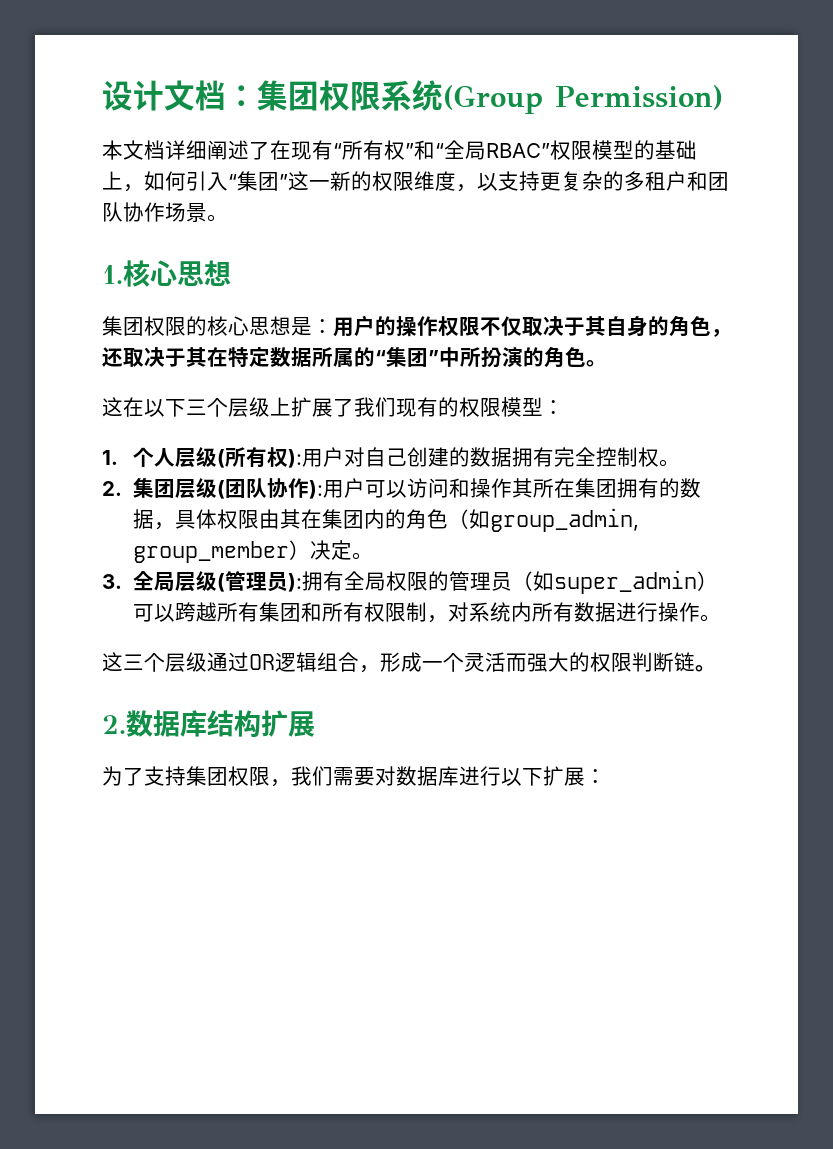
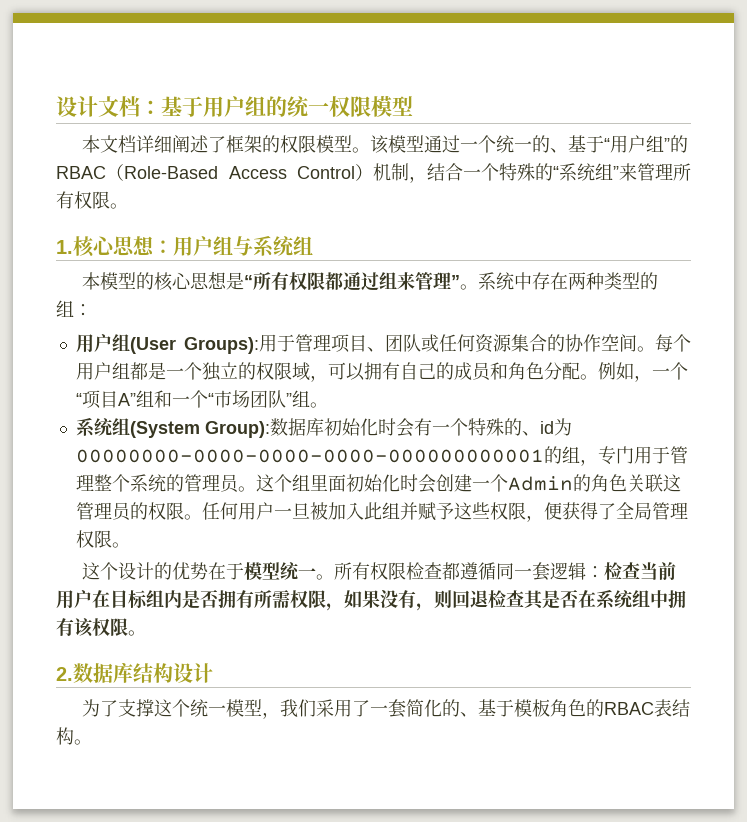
[257,80,723,114] [102,140,697,160] [102,171,729,192] [102,202,228,222] [102,260,231,287] [102,315,732,337] [102,346,607,368] [102,397,564,417] [102,447,680,468] [102,478,701,499] [132,508,639,532] [132,540,373,563] [102,570,718,594] [132,602,721,623] [102,652,695,673] 集团权限系统(Group Permission) // 本文档详细阐述了在现有“所有权”和“全局RBAC”权限模型的基础上，如何引入“集团”这一新的权限维度，以支持更复杂的多租户和团队协作场景。 // 1.核心思想 // 集团权限的核心思想是：用户的操作权限不仅取决于其自身的角色，还取决于其在特定数据所属的“集团”中所扮演的角色。 // 这在以下三个层级上扩展了我们现有的权限模型： // 1.个人层级(所有权):用户对自己创建的数据拥有完全控制权。 // 2.集团层级(团队协作):用户可以访问和操作其所在集团拥有的数据，具体权限由其在集团内的角色（如group_admin, group_member）决定。 // 3.全局层级(管理员):拥有全局权限的管理员（如super_admin）可以跨越所有集团和所有权限制，对系统内所有数据进行操作。 // 这三个层级通过OR逻辑组合，形成一个灵活而强大的权限判断链 -> [161,96,413,117] [82,135,689,154] [56,163,691,183] [56,191,128,209] [56,235,313,257] [82,271,659,291] [56,300,92,317] [75,334,691,354] [75,362,688,382] [75,390,328,409] [75,417,572,438] [75,446,688,466] [75,474,681,493] [75,502,688,522] [75,530,130,548] [82,562,677,581] [56,589,686,611] [56,618,128,637] 基于用户组的统一权限模型 // 本文档详细阐述了框架的权限模型。该模型通过一个统一的、基于“用户组”的RBAC（Role-Based Access Control）机制，结合一个特殊的“系统组”来管理所有权限。 // 1.核心思想：用户组与系统组 // 本模型的核心思想是“所有权限都通过组来管理”。系统中存在两种类型的组： // 用户组(User Groups):用于管理项目、团队或任何资源集合的协作空间。每个用户组都是一个独立的权限域，可以拥有自己的成员和角色分配。例如，一个“项目A”组和一个“市场团队”组。 // 系统组(System Group):数据库初始化时会有一个特殊的、id为00000000-0000-0000-0000-000000000001的组，专门用于管理整个系统的管理员。这个组里面初始化时会创建一个Admin的角色关联这管理员的权限。任何用户一旦被加入此组并赋予这些权限，便获得了全局管理权限。 // 这个设计的优势在于模型统一。所有权限检查都遵循同一套逻辑：检查当前用户在目标组内是否拥有所需权限，如果没有，则回退检查其是否在系统组中拥有该权限
[261,710,315,737] 扩展 -> [173,663,213,683] 设计
[165,766,606,787] 持集团权限，我们需要对数据库进行以下扩展： -> [136,699,691,719] [56,727,92,745] 撑这个统一模型，我们采用了一套简化的、基于模板角色的RBAC表结构。

